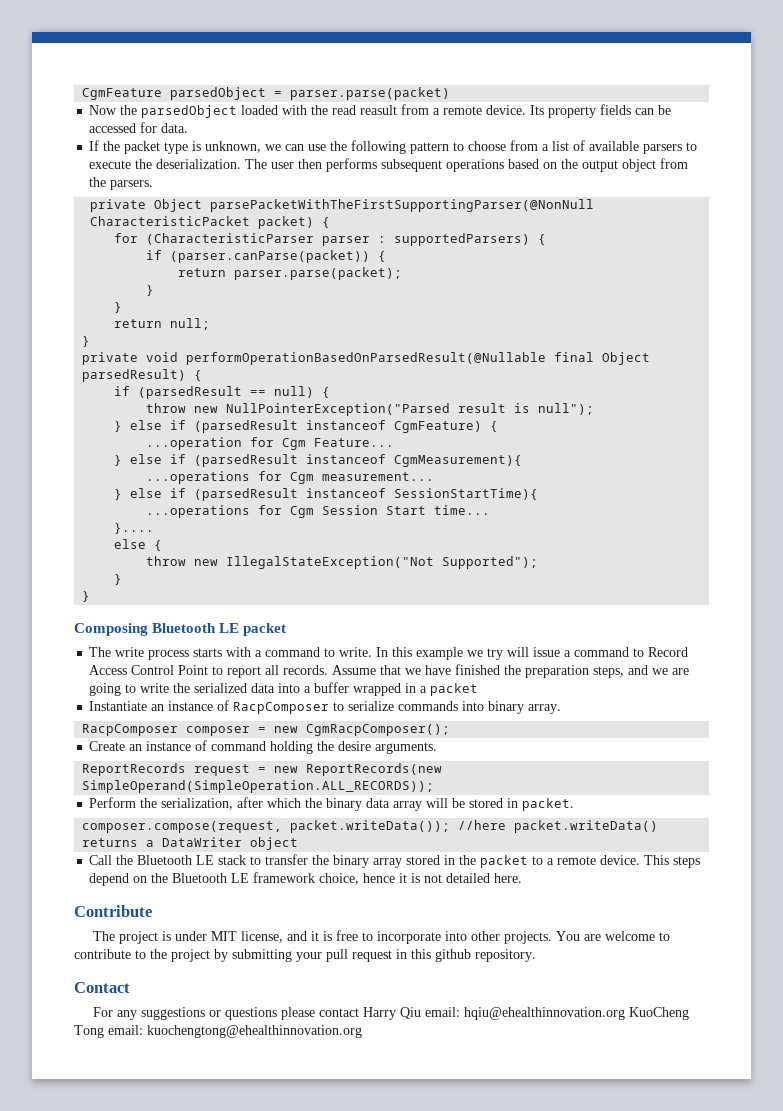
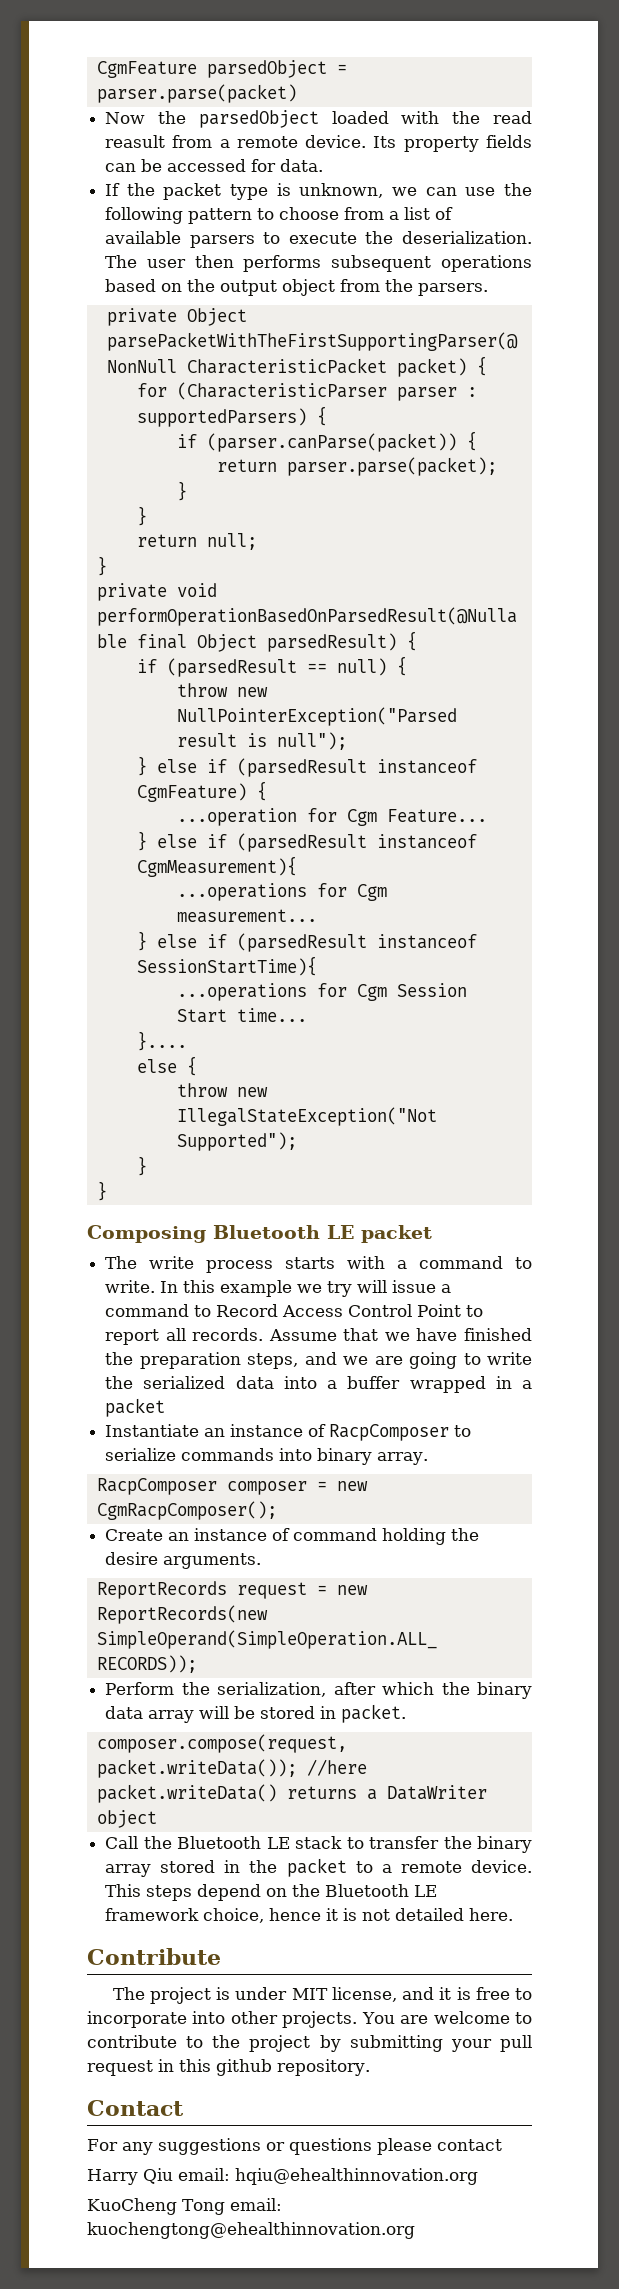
(360, 1012) none -> (502, 2145) //
(626, 1013) none -> (478, 2176) //

